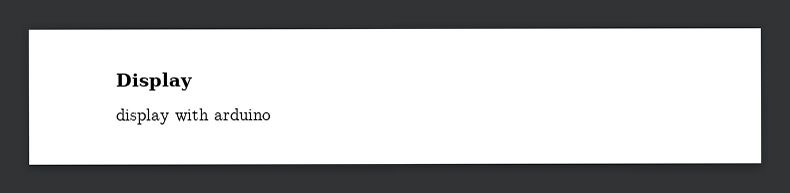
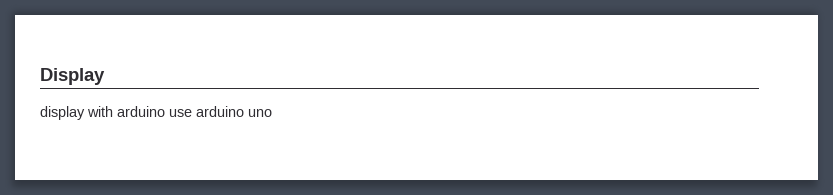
(272, 114) none -> [169,106,272,117] use arduino uno

